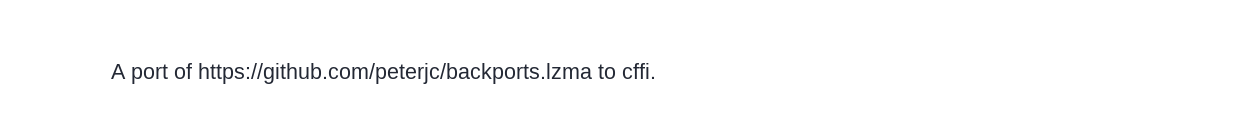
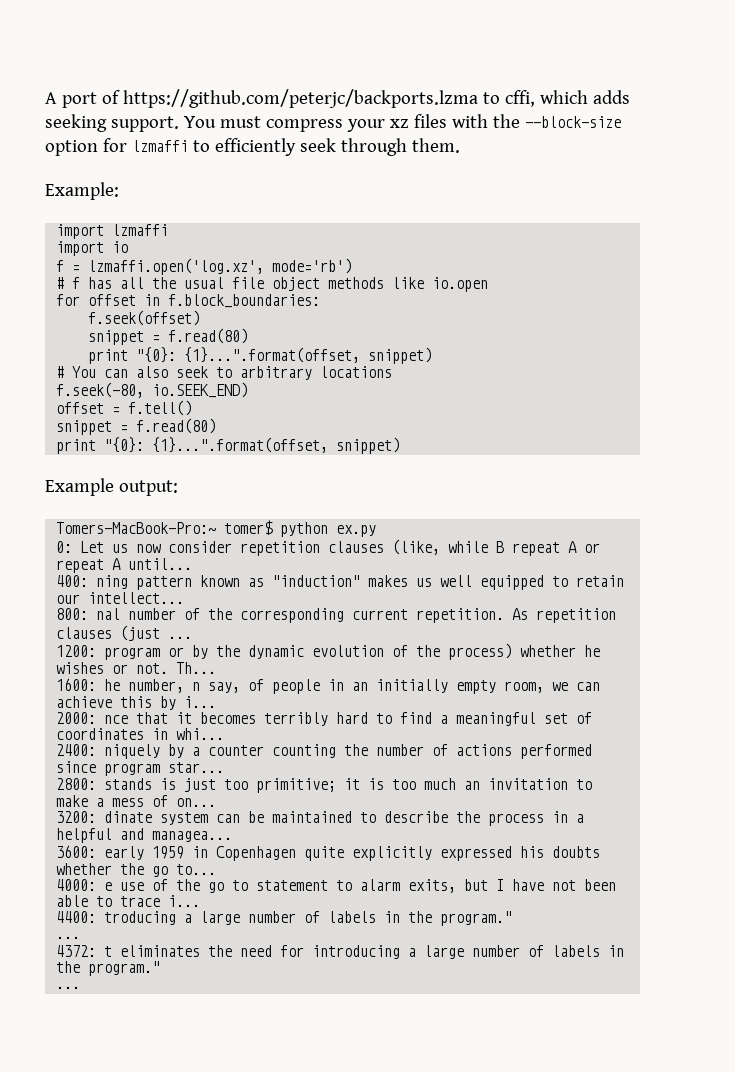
[622,63,656,79] cffi. -> [504,90,630,107] [45,114,621,132] [45,138,460,156] [45,182,119,200] [56,224,169,239] [56,241,129,256] [56,258,353,275] [56,277,489,292] [56,294,321,308] [88,310,201,326] [88,328,249,345] [88,347,433,364] [56,366,393,380] [56,382,249,398] [56,400,193,416] [56,418,217,435] [56,437,401,454] [45,478,178,496] [56,520,377,537] [56,539,601,556] [56,558,193,573] [56,575,625,590] [56,592,185,604] [56,608,617,623] [56,625,193,641] [56,643,601,660] [56,662,217,674] [56,678,601,694] [56,696,217,710] [56,712,593,726] [56,728,225,740] [56,744,593,759] [56,761,225,776] [56,778,593,793] [56,795,217,807] [56,811,585,826] [56,828,233,843] [56,845,601,861] [56,863,217,877] [56,879,617,893] [56,895,201,907] [56,911,513,926] [56,936,81,939] [56,945,625,959] [56,961,161,976] [56,986,81,989] cffi, which adds seeking support. You must compress your xz files with the --block-size option for lzmaffi to efficiently seek through them. // Example: // import lzmaffi // import io // f = lzmaffi.open('log.xz', mode='rb') // # f has all the usual file object methods like io.open // for offset in f.block_boundaries: // f.seek(offset) // snippet = f.read(80) // print "{0}: {1}...".format(offset, snippet) // # You can also seek to arbitrary locations // f.seek(-80, io.SEEK_END) // offset = f.tell() // snippet = f.read(80) // print "{0}: {1}...".format(offset, snippet) // Example output: // Tomers-MacBook-Pro:~ tomer$ python ex.py // 0: Let us now consider repetition clauses (like, while B repeat A or repeat A until... // 400: ning pattern known as "induction" makes us well equipped to retain our intellect... // 800: nal number of the corresponding current repetition. As repetition clauses (just ... // 1200: program or by the dynamic evolution of the process) whether he wishes or not. Th... // 1600: he number, n say, of people in an initially empty room, we can achieve this by i... // 2000: nce that it becomes terribly hard to find a meaningful set of coordinates in whi... // 2400: niquely by a counter counting the number of actions performed since program star... // 2800: stands is just too primitive; it is too much an invitation to make a mess of on... // 3200: dinate system can be maintained to describe the process in a helpful and managea... // 3600: early 1959 in Copenhagen quite explicitly expressed his doubts whether the go to... // 4000: e use of the go to statement to alarm exits, but I have not been able to trace i... // 4400: troducing a large number of labels in the program." // ... // 4372: t eliminates the need for introducing a large number of labels in the program." // ...

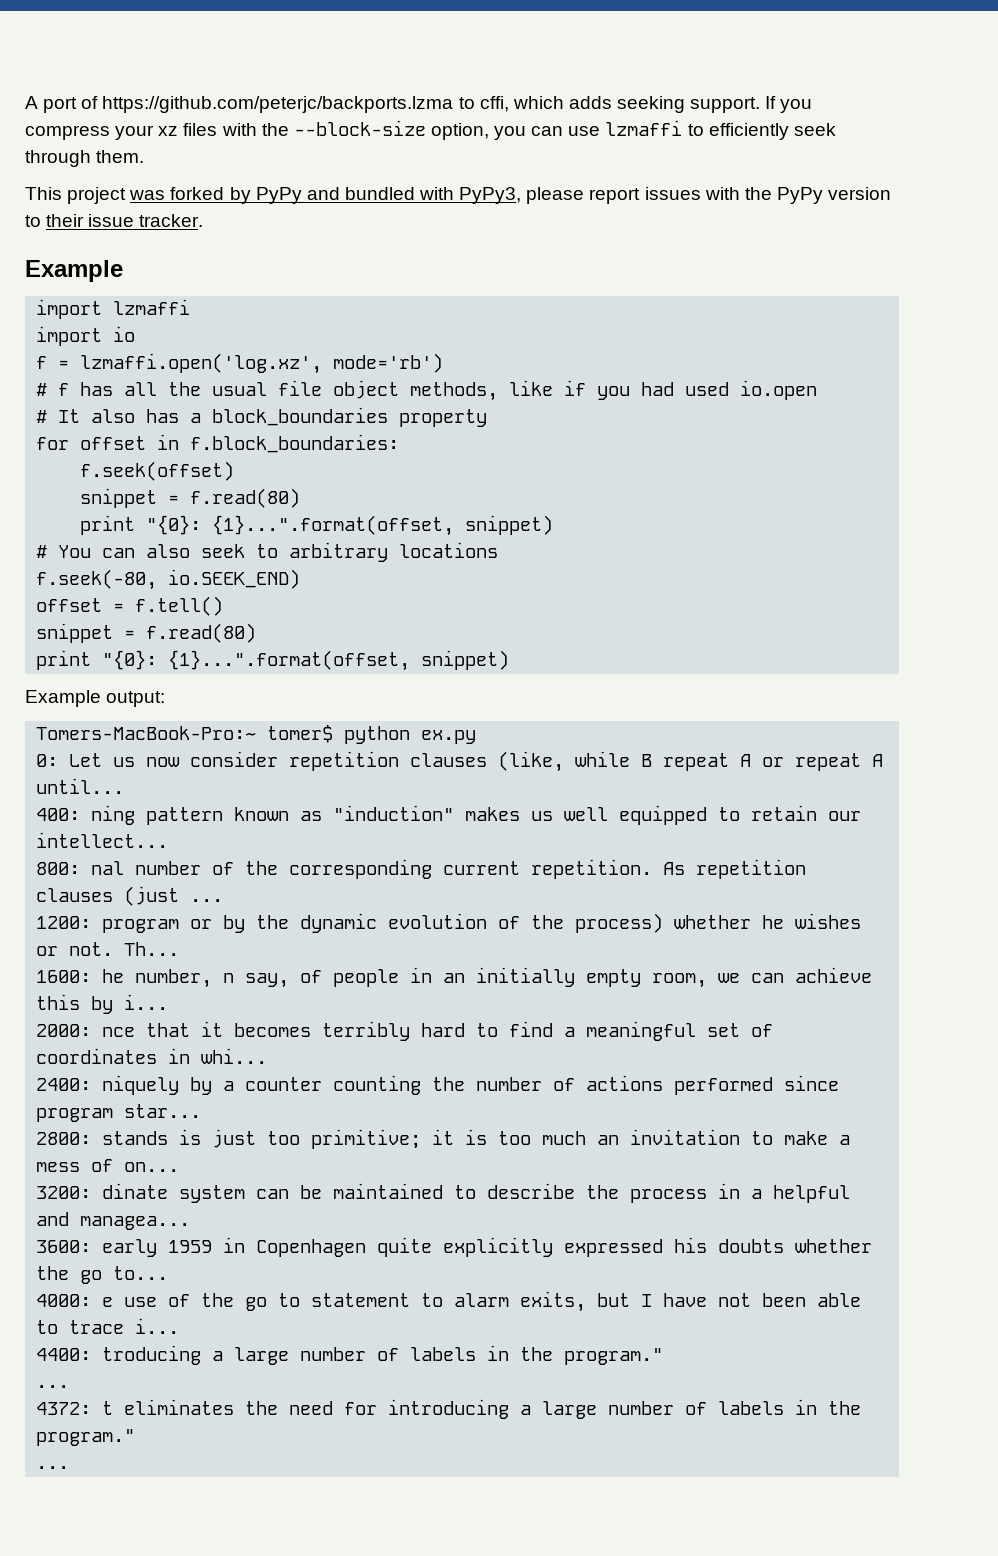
[183,116,261,128] You must -> [765,96,813,113] If you
[45,138,127,156] option for -> [430,123,601,140] option, you can use
[45,182,119,200] Example: -> [25,187,892,204] [25,214,204,227] [25,260,123,282] This project was forked by PyPy and bundled with PyPy3, please report issues with the PyPy version to their issue tracker. // Example
[328,277,489,292] methods like io.open -> [410,380,818,401] [36,407,488,427] methods, like if you had used io.open // # It also has a block_boundaries property

